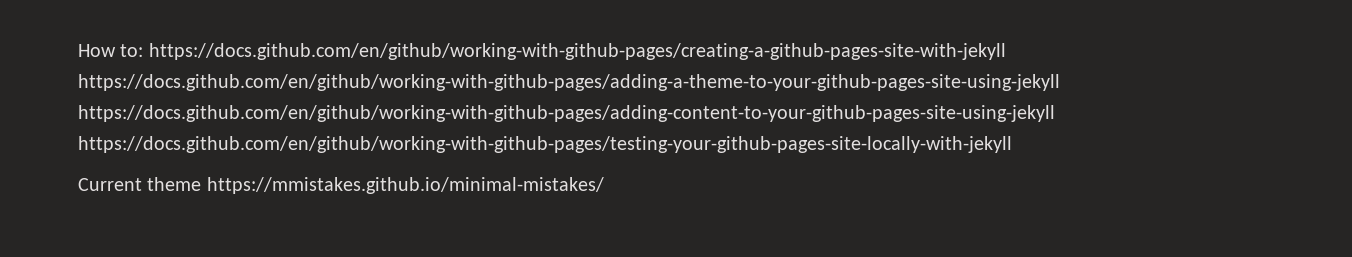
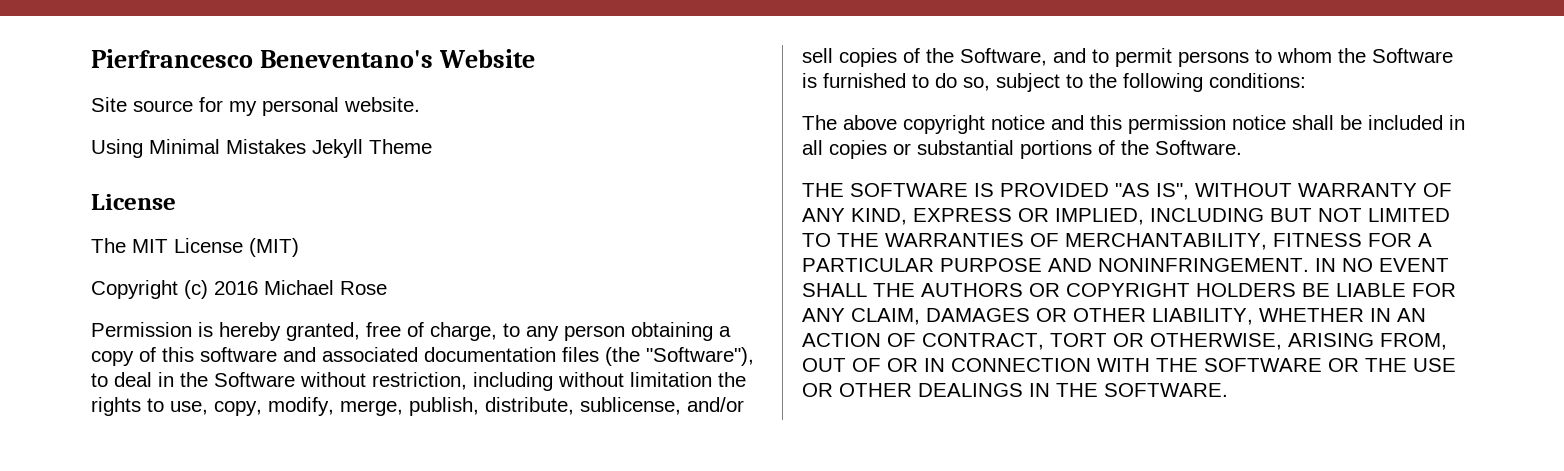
[78,43,1006,60] [78,74,1060,91] [78,105,1055,122] [78,136,1012,153] [78,177,604,194] How to: https://docs.github.com/en/github/working-with-github-pages/creating-a-github-pages-site-with-jekyll https://docs.github.com/en/github/working-with-github-pages/adding-a-theme-to-your-github-pages-site-using-jekyll https://docs.github.com/en/github/working-with-github-pages/adding-content-to-your-github-pages-site-using-jekyll https://docs.github.com/en/github/working-with-github-pages/testing-your-github-pages-site-locally-with-jekyll // Current theme https://mmistakes.github.io/minimal-mistakes/ -> [91,49,536,68] [91,97,420,116] [91,139,432,158] [91,194,176,210] [91,238,299,257] [91,280,387,299] [91,322,731,341] [91,347,754,366] [91,372,746,391] [91,397,744,416] [802,48,1453,67] [802,73,1306,92] [802,115,1465,134] [802,140,1242,159] [802,183,1452,200] [802,208,1450,225] [802,233,1432,250] [802,258,1449,272] [802,283,1456,297] [802,308,1426,325] [802,333,1447,350] [802,358,1456,372] [802,383,1228,397] Pierfrancesco Beneventano's Website // Site source for my personal website. // Using Minimal Mistakes Jekyll Theme // License // The MIT License (MIT) // Copyright (c) 2016 Michael Rose // Permission is hereby granted, free of charge, to any person obtaining a copy of this software and associated documentation files (the "Software"), to deal in the Software without restriction, including without limitation the rights to use, copy, modify, merge, publish, distribute, sublicense, and/or sell copies of the Software, and to permit persons to whom the Software is furnished to do so, subject to the following conditions: // The above copyright notice and this permission notice shall be included in all copies or substantial portions of the Software. // THE SOFTWARE IS PROVIDED "AS IS", WITHOUT WARRANTY OF ANY KIND, EXPRESS OR IMPLIED, INCLUDING BUT NOT LIMITED TO THE WARRANTIES OF MERCHANTABILITY, FITNESS FOR A PARTICULAR PURPOSE AND NONINFRINGEMENT. IN NO EVENT SHALL THE AUTHORS OR COPYRIGHT HOLDERS BE LIABLE FOR ANY CLAIM, DAMAGES OR OTHER LIABILITY, WHETHER IN AN ACTION OF CONTRACT, TORT OR OTHERWISE, ARISING FROM, OUT OF OR IN CONNECTION WITH THE SOFTWARE OR THE USE OR OTHER DEALINGS IN THE SOFTWARE.

